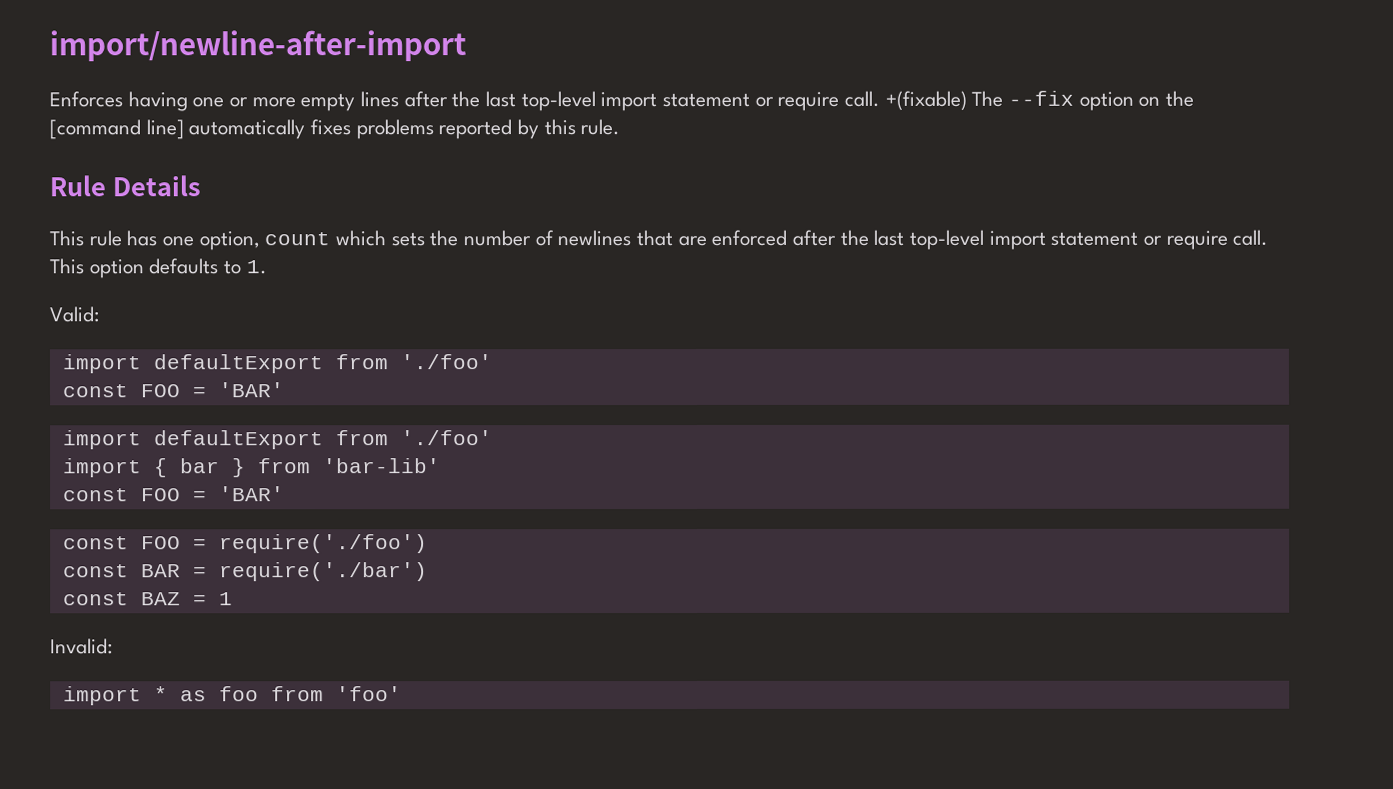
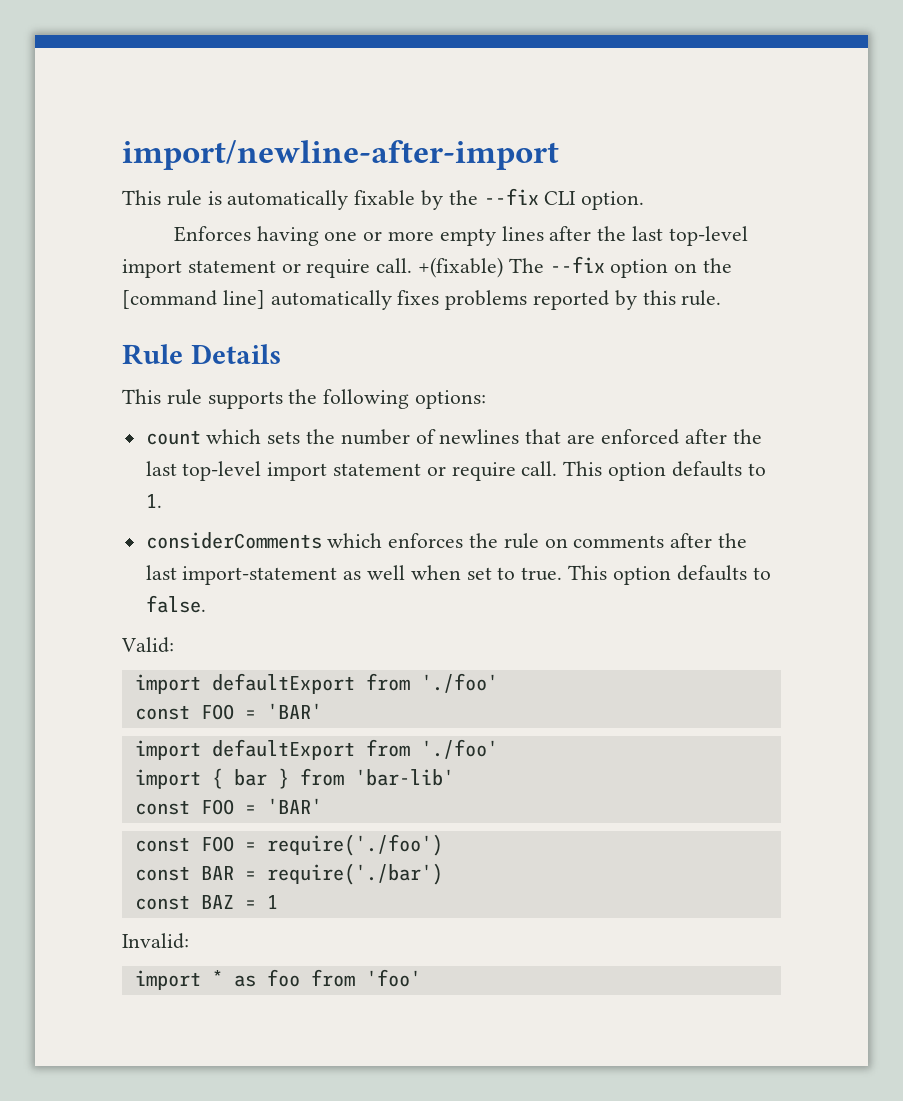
(466, 46) none -> [122,188,645,210] // This rule is automatically fixable by the --fix CLI option.
[126,230,260,251] has one option, -> [207,389,487,409] supports the following options: //
(267, 267) none -> [145,532,748,549] [145,565,771,585] [145,595,206,613] // considerComments which enforces the rule on comments after the last import-statement as well when set to true. This option defaults to false.

